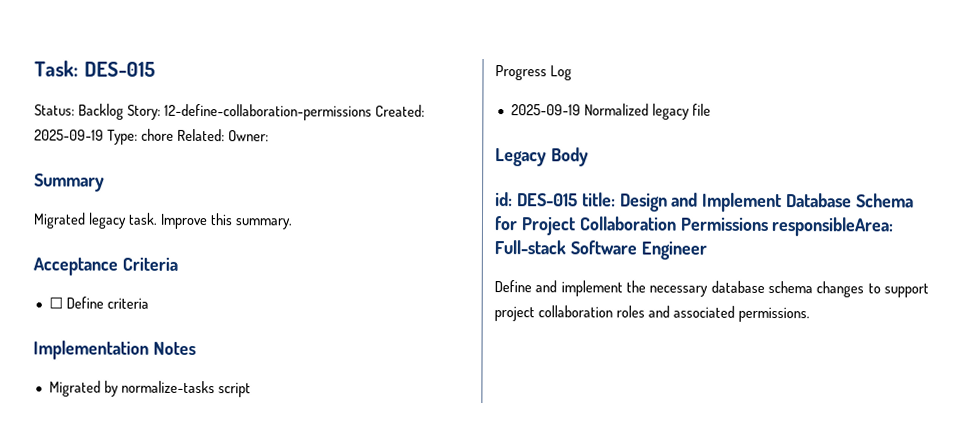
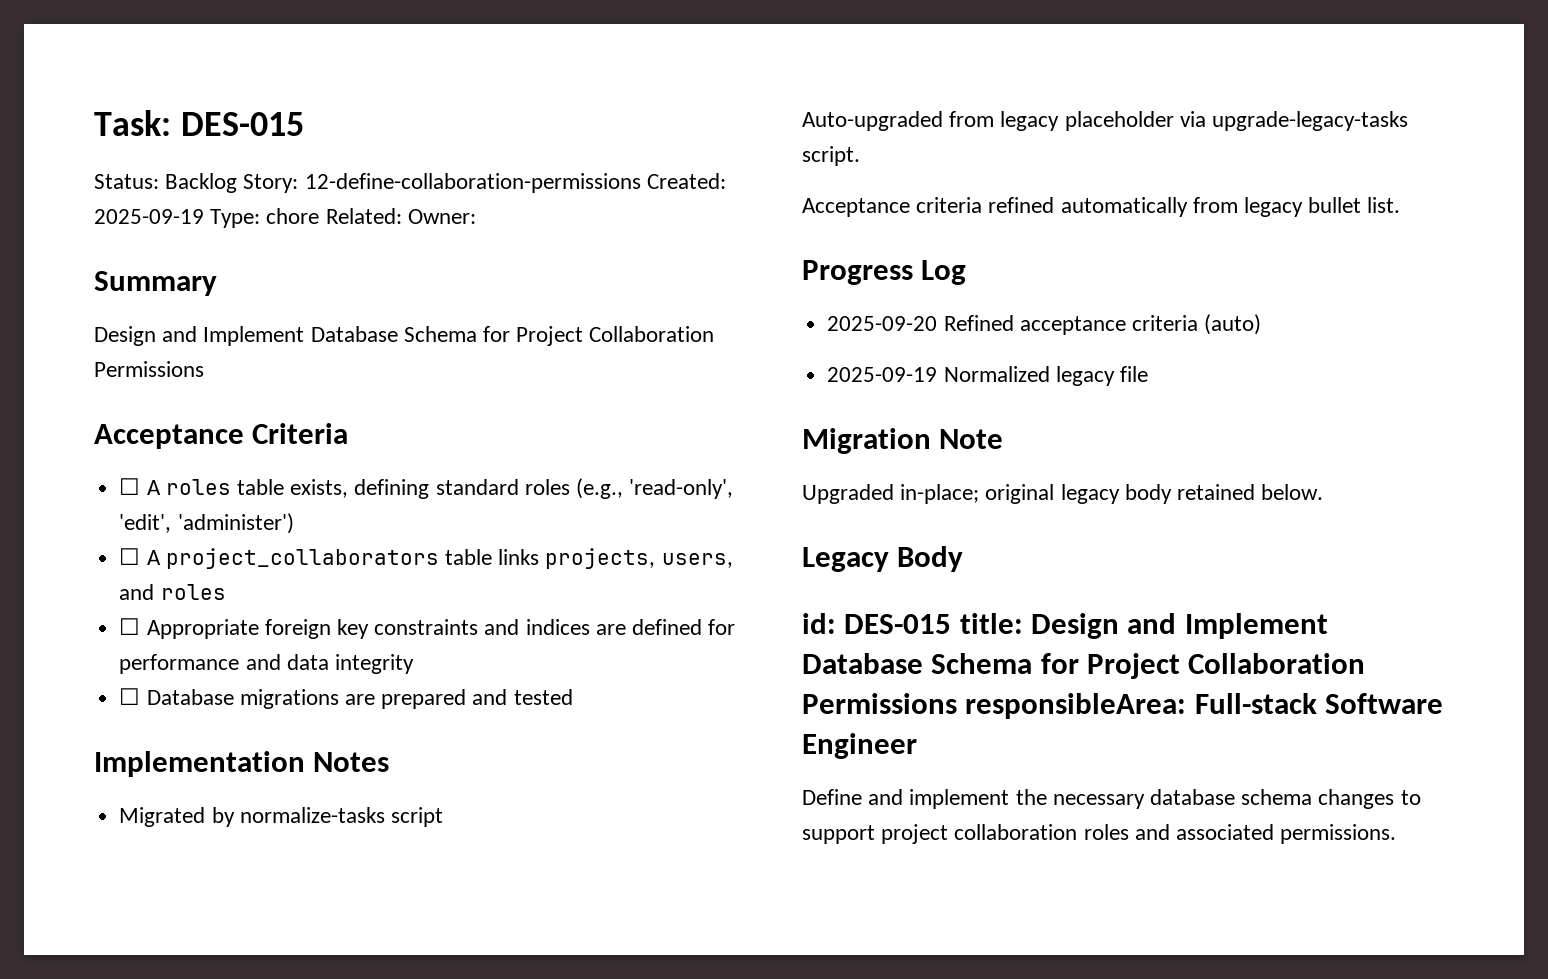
[33,212,293,230] [33,256,178,276] [48,296,149,309] Migrated legacy task. Improve this summary. // Acceptance Criteria // ☐ Define criteria -> [94,326,715,346] [94,361,204,377] [94,423,349,449] [119,478,734,499] [119,513,294,534] [119,548,733,569] [119,584,226,600] [119,618,736,639] [119,654,414,674] [119,688,573,709] Design and Implement Database Schema for Project Collaboration Permissions // Acceptance Criteria // ☐ A roles table exists, defining standard roles (e.g., 'read-only', 'edit', 'administer') // ☐ A project_collaborators table links projects, users, and roles // ☐ Appropriate foreign key constraints and indices are defined for performance and data integrity // ☐ Database migrations are prepared and tested
[495,65,572,81] [510,103,711,120] Progress Log // 2025-09-19 Normalized legacy file -> [802,111,1409,131] [802,146,860,166] [802,197,1401,217] [802,260,967,285] [827,314,1262,335] [827,366,1148,386] [802,428,1004,454] [802,484,1324,504] Auto-upgraded from legacy placeholder via upgrade-legacy-tasks script. // Acceptance criteria refined automatically from legacy bullet list. // Progress Log // 2025-09-20 Refined acceptance criteria (auto) // 2025-09-19 Normalized legacy file // Migration Note // Upgraded in-place; original legacy body retained below.

